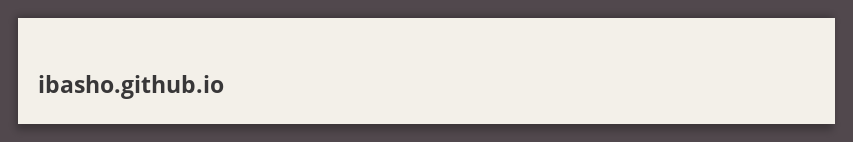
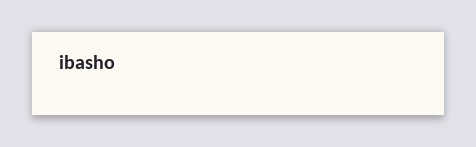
[38,75,224,99] ibasho.github.io -> [59,55,115,69] ibasho

